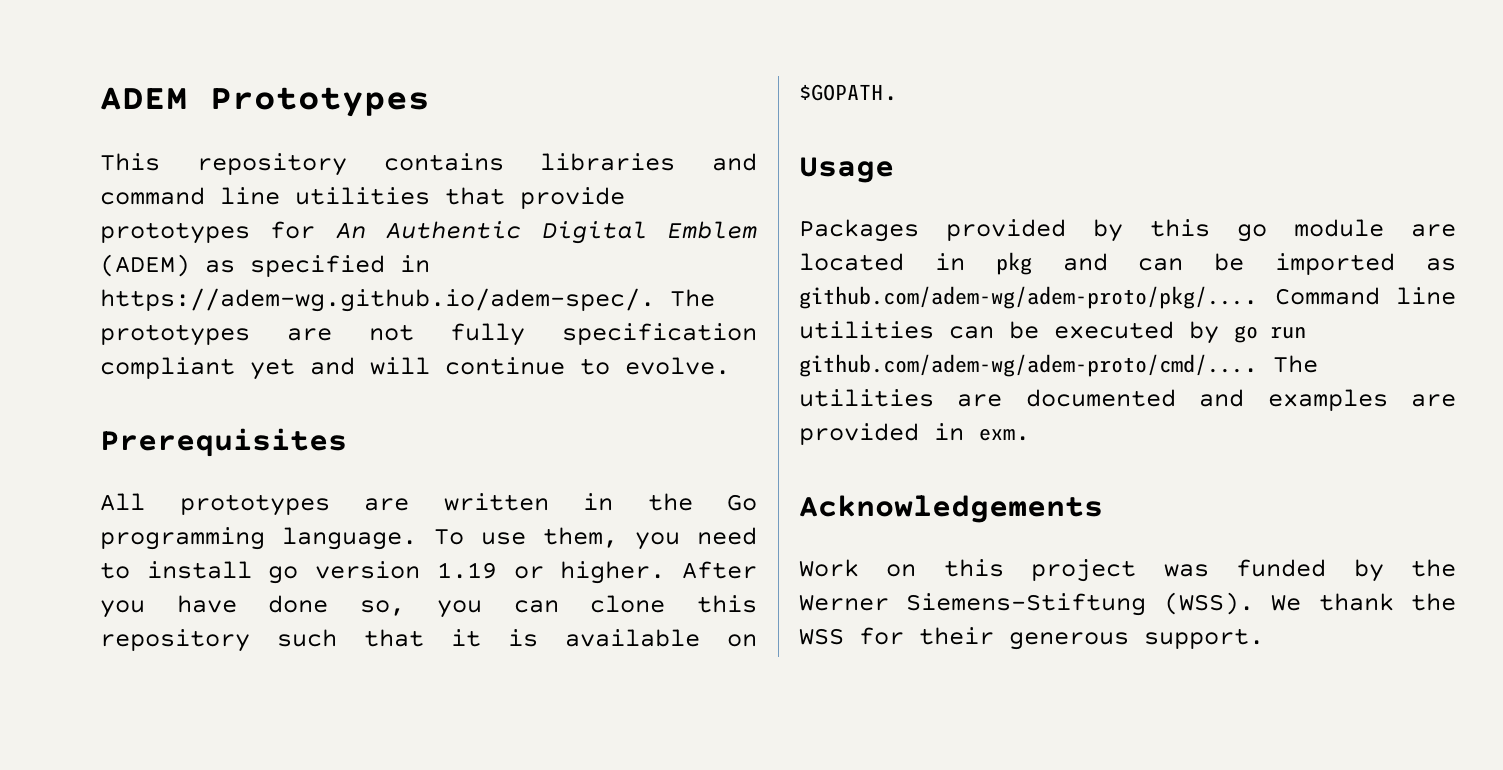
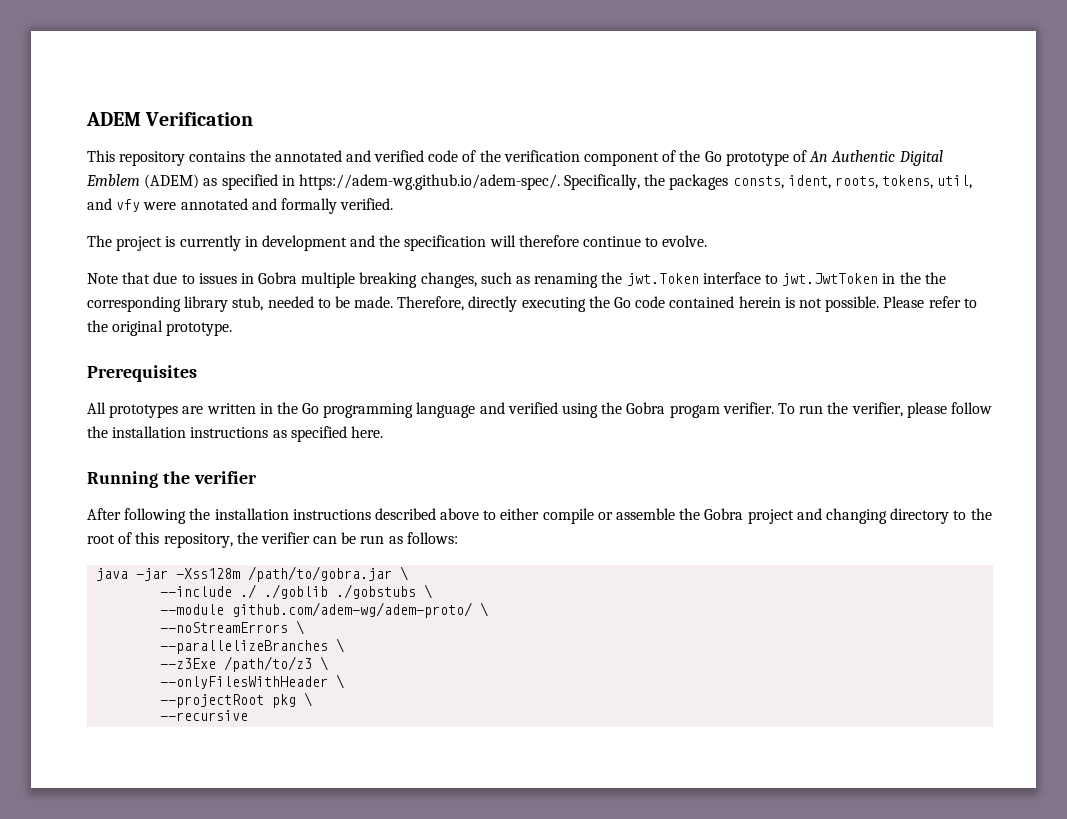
[210,87,430,117] Prototypes -> [145,112,254,126] Verification
[540,153,757,171] [100,187,625,209] [100,221,316,244] libraries and command line utilities that provide prototypes for -> [249,150,807,166] the annotated and verified code of the verification component of the Go prototype of
[670,289,715,307] [100,323,757,346] [100,357,730,380] The prototypes are not fully specification compliant yet and will continue to evolve. -> [564,174,973,190] [87,198,394,214] [87,235,708,251] [87,272,946,288] [87,296,977,312] [87,320,233,336] Specifically, the packages consts, ident, roots, tokens, util, and vfy were annotated and formally verified. // The project is currently in development and the specification will therefore continue to evolve. // Note that due to issues in Gobra multiple breaking changes, such as renaming the jwt.Token interface to jwt.JwtToken in the the corresponding library stub, needed to be made. Therefore, directly executing the Go code contained herein is not possible. Please refer to the original prototype.
[282,527,757,550] [100,561,757,584] [100,595,757,618] [100,629,757,652] [799,84,898,101] [799,157,894,183] [799,219,1456,242] [799,252,1456,275] [799,286,1456,309] [799,321,1306,344] [799,354,1318,377] [799,389,1456,411] [799,423,1030,445] [799,495,1103,523] [799,559,1456,582] [799,592,1456,616] [799,627,1264,650] language. To use them, you need to install go version 1.19 or higher. After you have done so, you can clone this repository such that it is available on $GOPATH. // Usage // Packages provided by this go module are located in pkg and can be imported as github.com/adem-wg/adem-proto/pkg/.... Command line utilities can be executed by go run github.com/adem-wg/adem-proto/cmd/.... The utilities are documented and examples are provided in exm. // Acknowledgements // Work on this project was funded by the Werner Siemens-Stiftung (WSS). We thank the WSS for their generous support. -> [416,402,992,418] [87,426,383,442] [87,471,257,488] [87,508,992,524] [87,532,458,548] [96,566,409,582] [160,584,433,599] [160,602,489,618] [160,620,305,635] [160,638,345,654] [160,656,329,672] [160,674,345,689] [160,692,313,708] [160,710,249,721] language and verified using the Gobra progam verifier. To run the verifier, please follow the installation instructions as specified here. // Running the verifier // After following the installation instructions described above to either compile or assemble the Gobra project and changing directory to the root of this repository, the verifier can be run as follows: // java -jar -Xss128m /path/to/gobra.jar \ // --include ./ ./goblib ./gobstubs \ // --module github.com/adem-wg/adem-proto/ \ // --noStreamErrors \ // --parallelizeBranches \ // --z3Exe /path/to/z3 \ // --onlyFilesWithHeader \ // --projectRoot pkg \ // --recursive

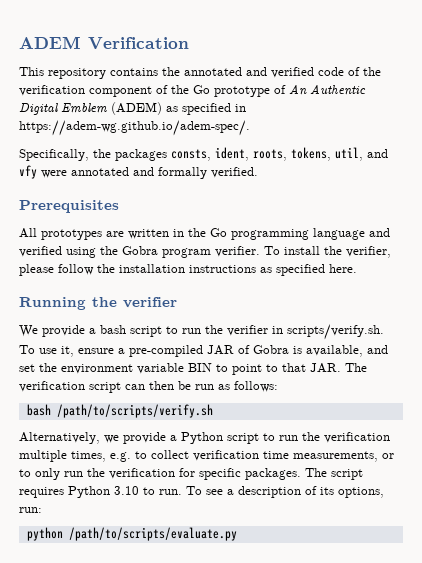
(560, 182) none -> (250, 128) //
[87,235,708,251] [87,272,946,288] [87,296,977,312] [87,320,233,336] // The project is currently in development and the specification will therefore continue to evolve. // Note that due to issues in Gobra multiple breaking changes, such as renaming the jwt.Token interface to jwt.JwtToken in the the corresponding library stub, needed to be made. Therefore, directly executing the Go code contained herein is not possible. Please refer to the original prototype. -> (258, 172) none
[669,405,720,418] progam -> [162,248,211,258] program
[799,405,824,414] run -> [284,246,320,255] install
[87,508,992,524] [87,532,458,548] [96,566,409,582] [160,584,433,599] [160,602,489,618] [160,620,305,635] [160,638,345,654] [160,656,329,672] [160,674,345,689] [160,692,313,708] [160,710,249,721] After following the installation instructions described above to either compile or assemble the Gobra project and changing directory to the root of this repository, the verifier can be run as follows: // java -jar -Xss128m /path/to/gobra.jar \ // --include ./ ./goblib ./gobstubs \ // --module github.com/adem-wg/adem-proto/ \ // --noStreamErrors \ // --parallelizeBranches \ // --z3Exe /path/to/z3 \ // --onlyFilesWithHeader \ // --projectRoot pkg \ // --recursive -> [19,324,384,340] [19,345,388,357] [19,363,367,375] [19,381,278,393] [26,404,213,418] [19,432,390,444] [19,450,394,462] [19,468,363,480] [19,486,384,498] [19,507,42,513] [26,527,237,541] We provide a bash script to run the verifier in scripts/verify.sh. To use it, ensure a pre-compiled JAR of Gobra is available, and set the environment variable BIN to point to that JAR. The verification script can then be run as follows: // bash /path/to/scripts/verify.sh // Alternatively, we provide a Python script to run the verification multiple times, e.g. to collect verification time measurements, or to only run the verification for specific packages. The script requires Python 3.10 to run. To see a description of its options, run: // python /path/to/scripts/evaluate.py

